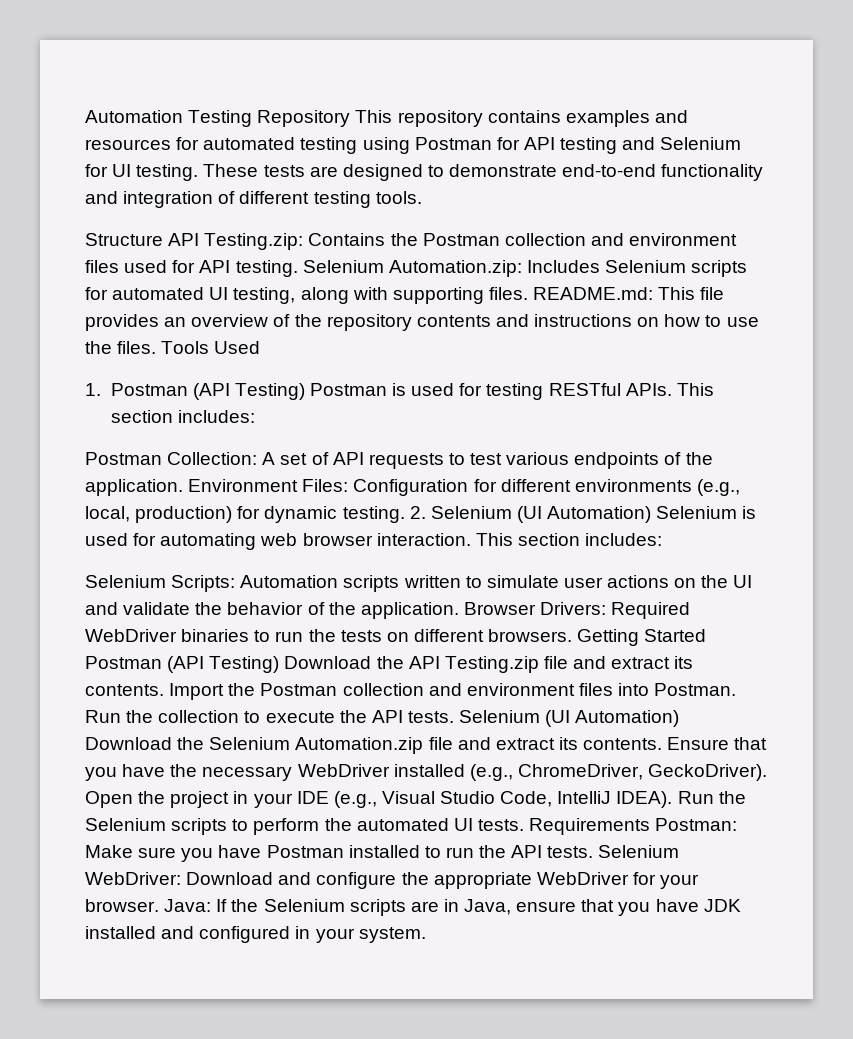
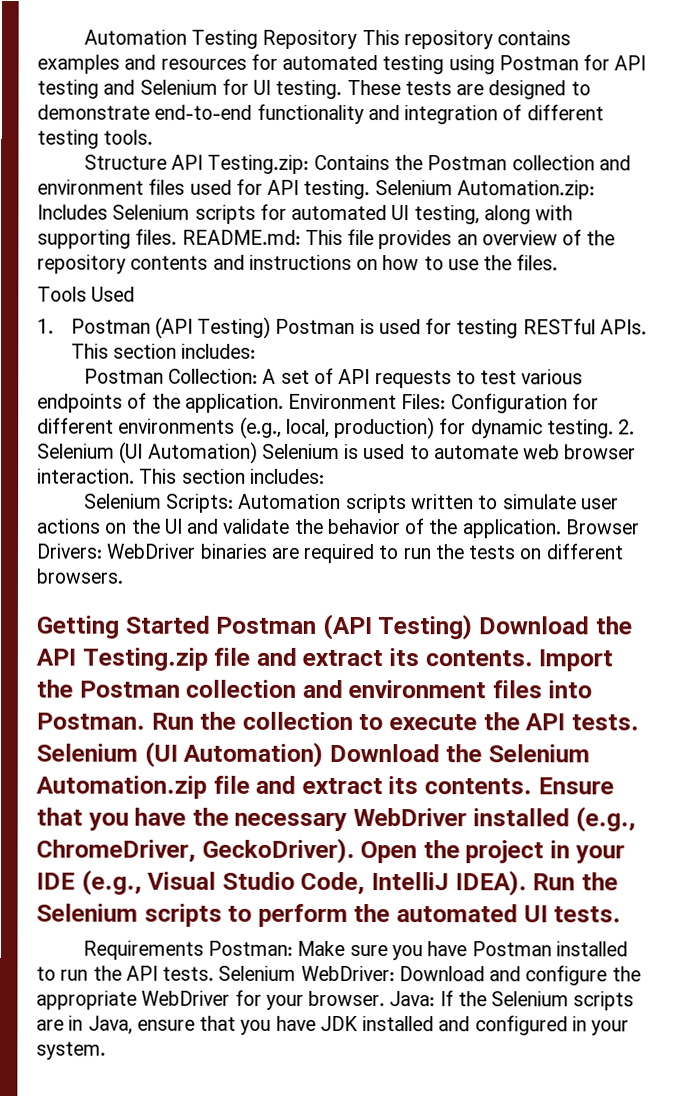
(157, 347) none -> (559, 262) //
[133,533,257,550] for automating -> [409,445,519,460] to automate
[611,602,691,619] Required -> (103, 551) none
(250, 635) none -> [270,543,376,564] are required
(573, 635) none -> (123, 576) //
(524, 825) none -> (622, 914) //

